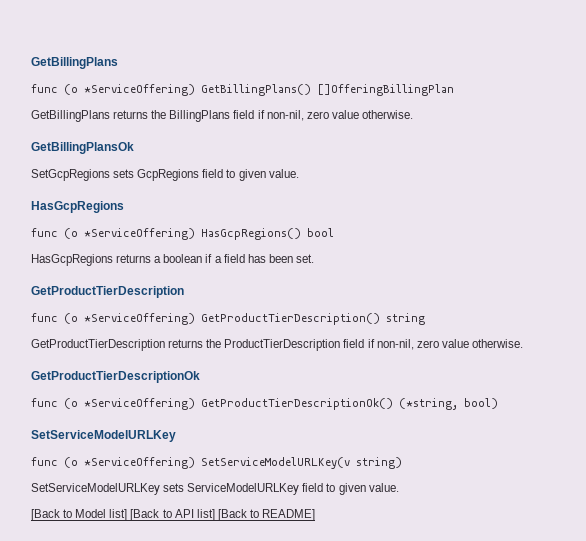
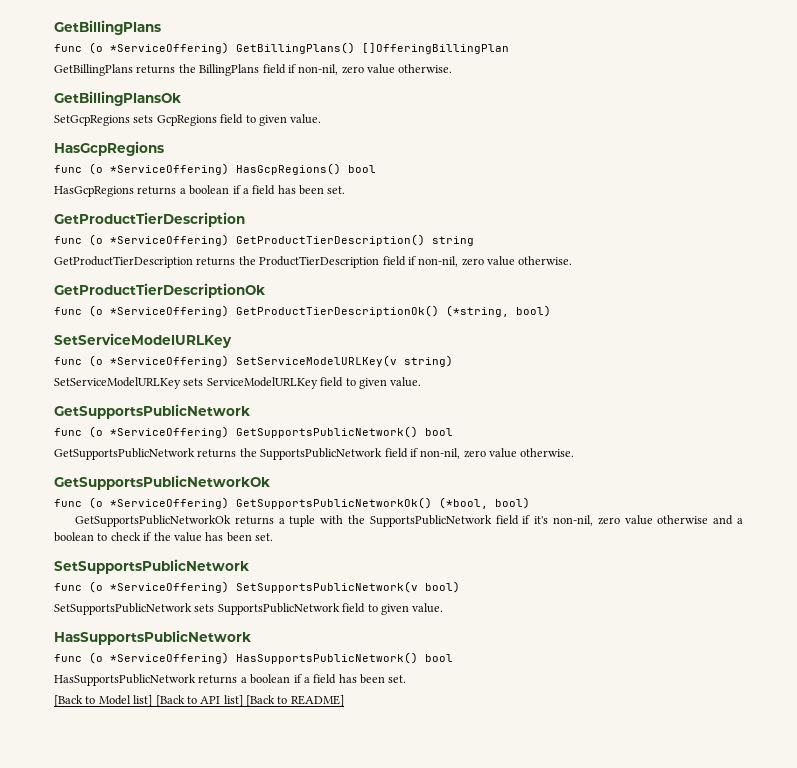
(399, 487) none -> [54,404,250,419] [54,426,453,438] [54,448,575,460] [54,475,270,490] [54,497,530,509] [74,515,744,527] [54,532,273,542] [54,559,249,574] [54,581,460,593] [54,603,444,615] [54,630,251,645] [54,652,453,664] [54,674,407,686] // GetSupportsPublicNetwork // func (o *ServiceOffering) GetSupportsPublicNetwork() bool // GetSupportsPublicNetwork returns the SupportsPublicNetwork field if non-nil, zero value otherwise. // GetSupportsPublicNetworkOk // func (o *ServiceOffering) GetSupportsPublicNetworkOk() (*bool, bool) // GetSupportsPublicNetworkOk returns a tuple with the SupportsPublicNetwork field if it's non-nil, zero value otherwise and a boolean to check if the value has been set. // SetSupportsPublicNetwork // func (o *ServiceOffering) SetSupportsPublicNetwork(v bool) // SetSupportsPublicNetwork sets SupportsPublicNetwork field to given value. // HasSupportsPublicNetwork // func (o *ServiceOffering) HasSupportsPublicNetwork() bool // HasSupportsPublicNetwork returns a boolean if a field has been set.

